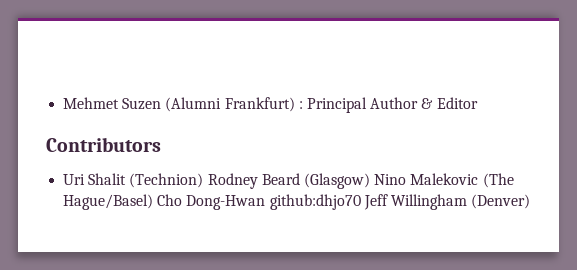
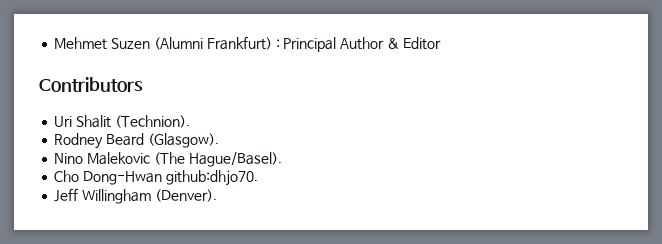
[129,173,204,188] (Technion) -> [114,115,190,128] (Technion). //
[303,173,370,189] (Glasgow) -> [147,133,219,148] (Glasgow). //
[63,194,154,210] Hague/Basel) -> [188,152,282,167] Hague/Basel). //
[269,194,361,210] github:dhjo70 -> [165,170,258,186] github:dhjo70. //
[471,194,531,209] (Denver) -> [154,189,217,202] (Denver).

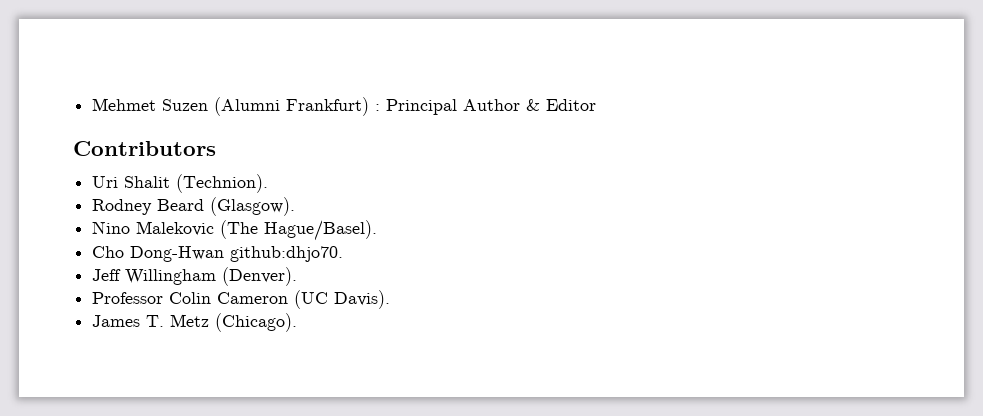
(217, 195) none -> [92,290,391,309] [92,313,298,332] // Professor Colin Cameron (UC Davis). // James T. Metz (Chicago).

